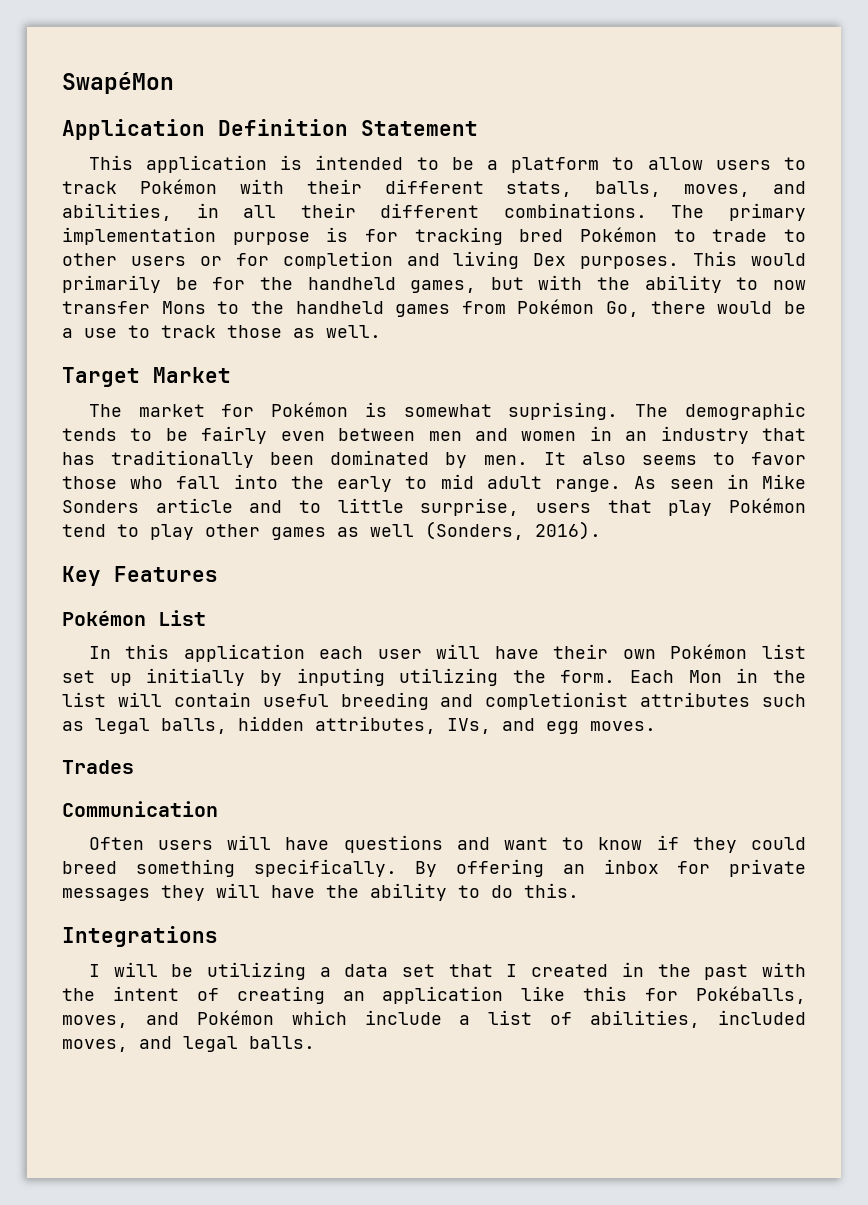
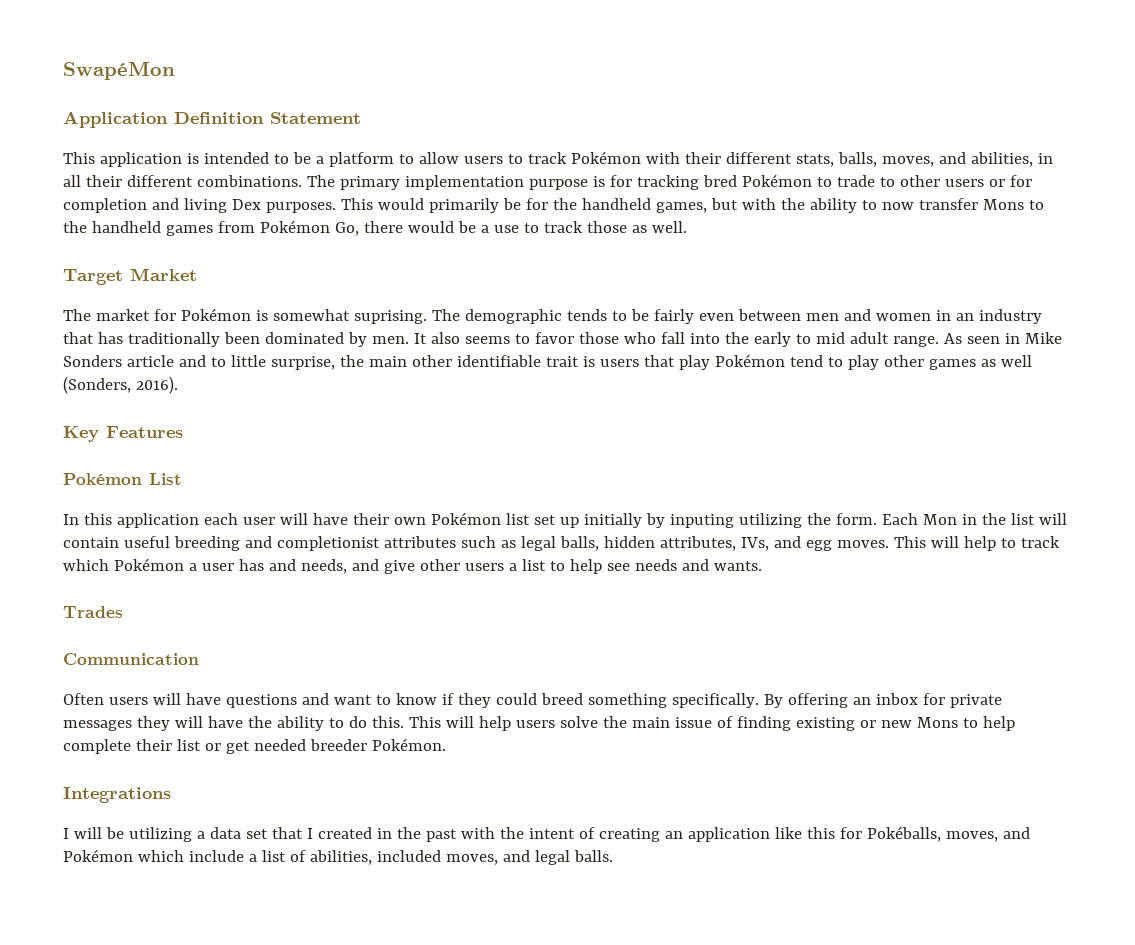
(520, 507) none -> [339,355,595,367] the main other identifiable trait is
(656, 726) none -> [893,536,1060,551] [63,558,762,574] This will help to track which Pokémon a user has and needs, and give other users a list to help see needs and wants.
(579, 890) none -> [408,716,1015,731] [63,738,446,754] This will help users solve the main issue of finding existing or new Mons to help complete their list or get needed breeder Pokémon.

